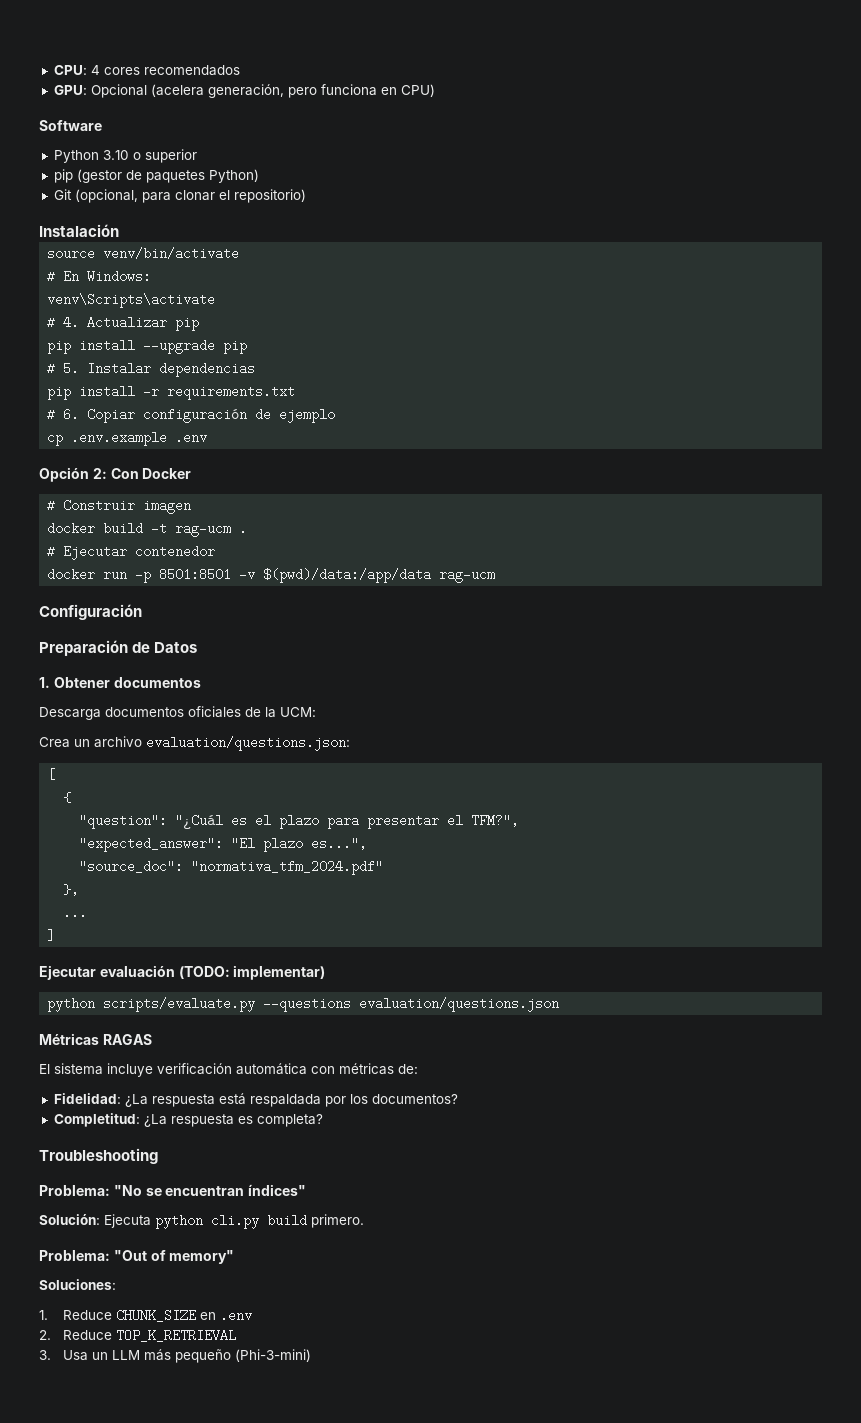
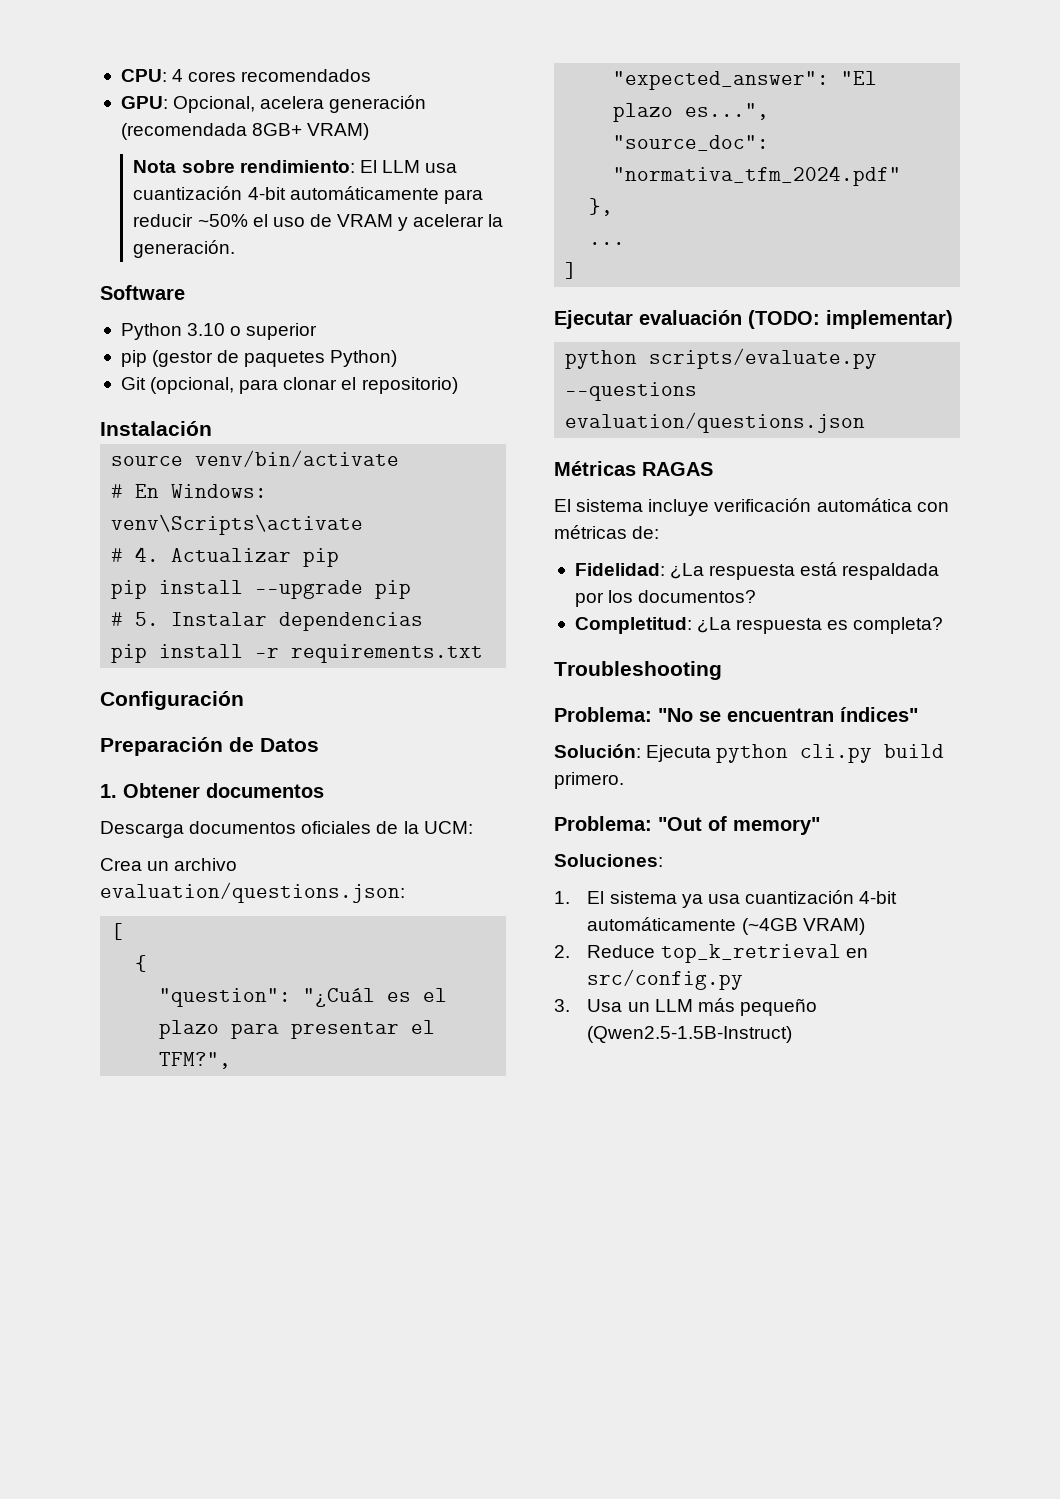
[90,84,435,98] Opcional (acelera generación, pero funciona en CPU) -> [173,95,427,113] [120,123,370,140] [133,160,458,173] [133,186,483,204] [133,214,504,231] [133,240,236,258] Opcional, acelera generación (recomendada 8GB+ VRAM) // Nota sobre rendimiento: El LLM usa cuantización 4-bit automáticamente para reducir ~50% el uso de VRAM y acelerar la generación.
[47,408,336,423] [47,431,208,446] [39,467,192,482] [47,499,192,514] [47,522,248,537] [47,545,216,560] [47,568,496,583] // # 6. Copiar configuración de ejemplo // cp .env.example .env // Opción 2: Con Docker // # Construir imagen // docker build -t rag-ucm . // # Ejecutar contenedor // docker run -p 8501:8501 -v $(pwd)/data:/app/data rag-ucm -> (484, 653) none
[62,1309,252,1322] Reduce CHUNK_SIZE en .env -> [587,890,898,908] [587,917,865,935] El sistema ya usa cuantización 4-bit automáticamente (~4GB VRAM)
[115,1329,236,1342] TOP_K_RETRIEVAL -> [660,944,868,963] [587,969,744,990] top_k_retrieval en src/config.py
[234,1349,311,1362] (Phi-3-mini) -> [587,1026,793,1043] (Qwen2.5-1.5B-Instruct)

